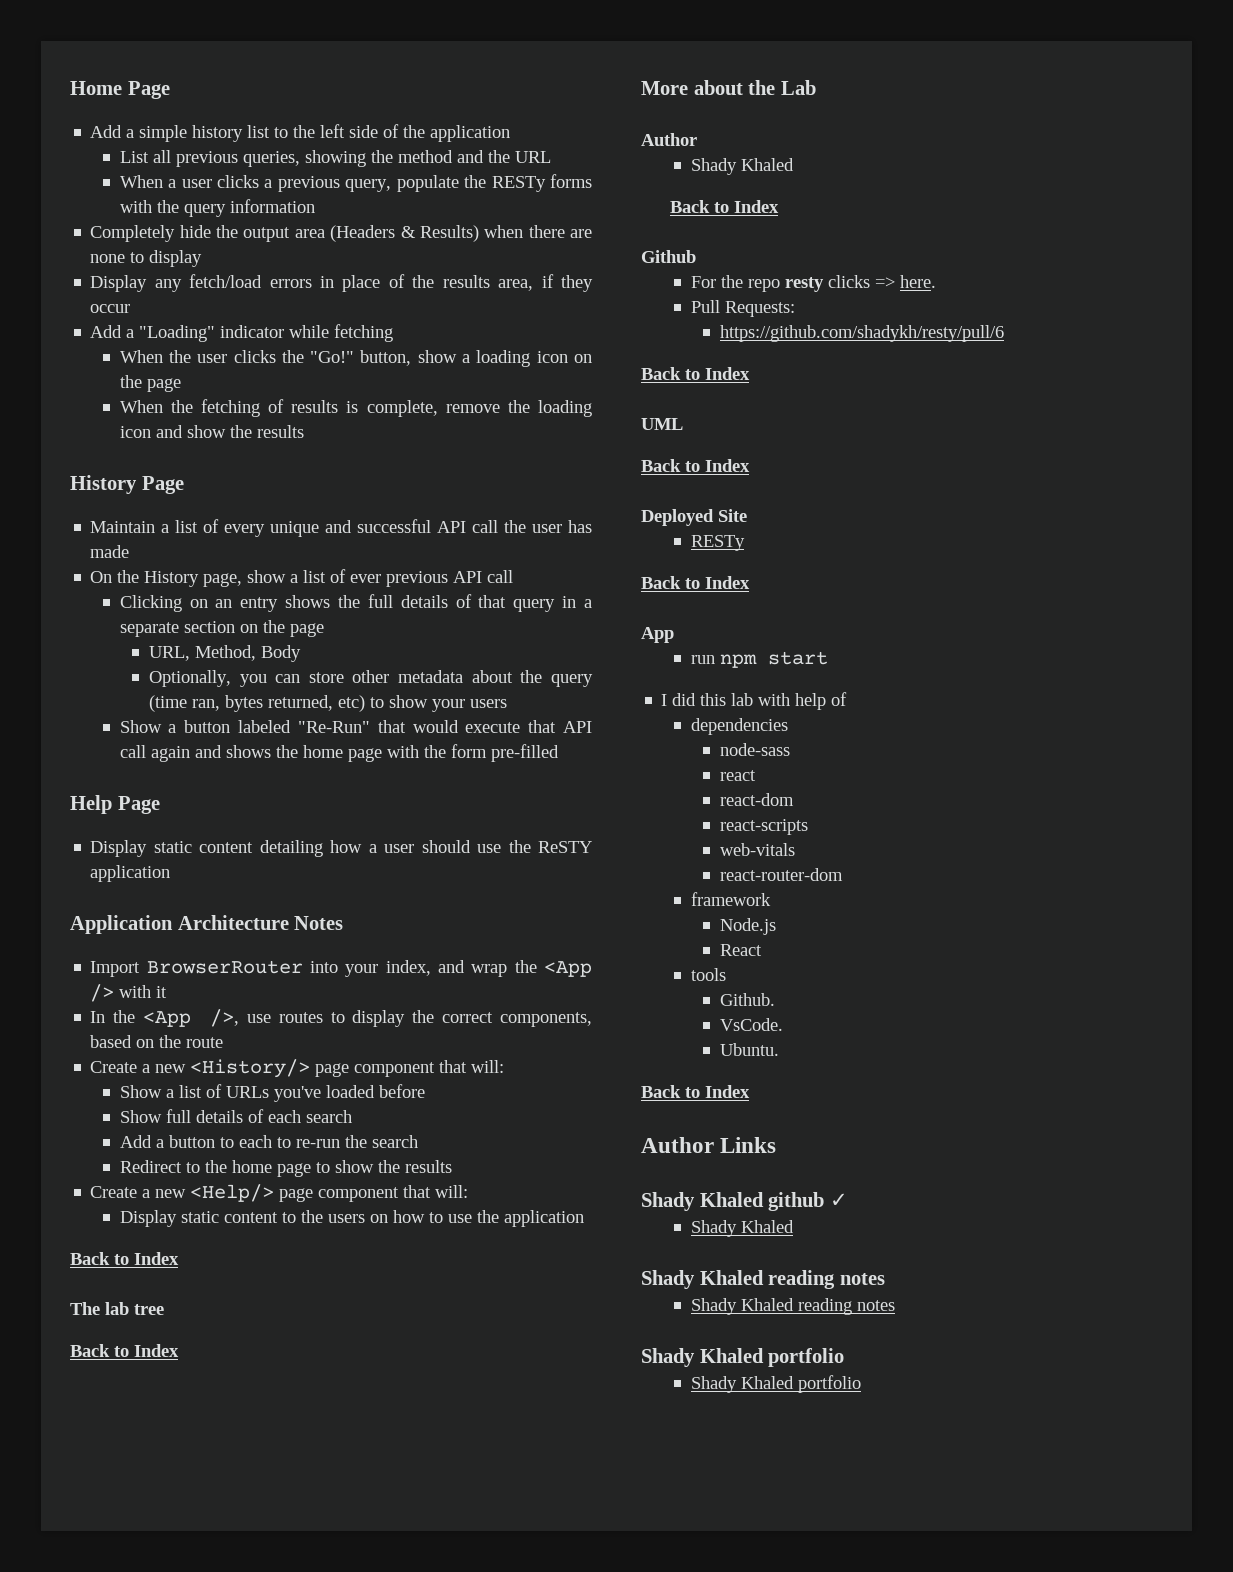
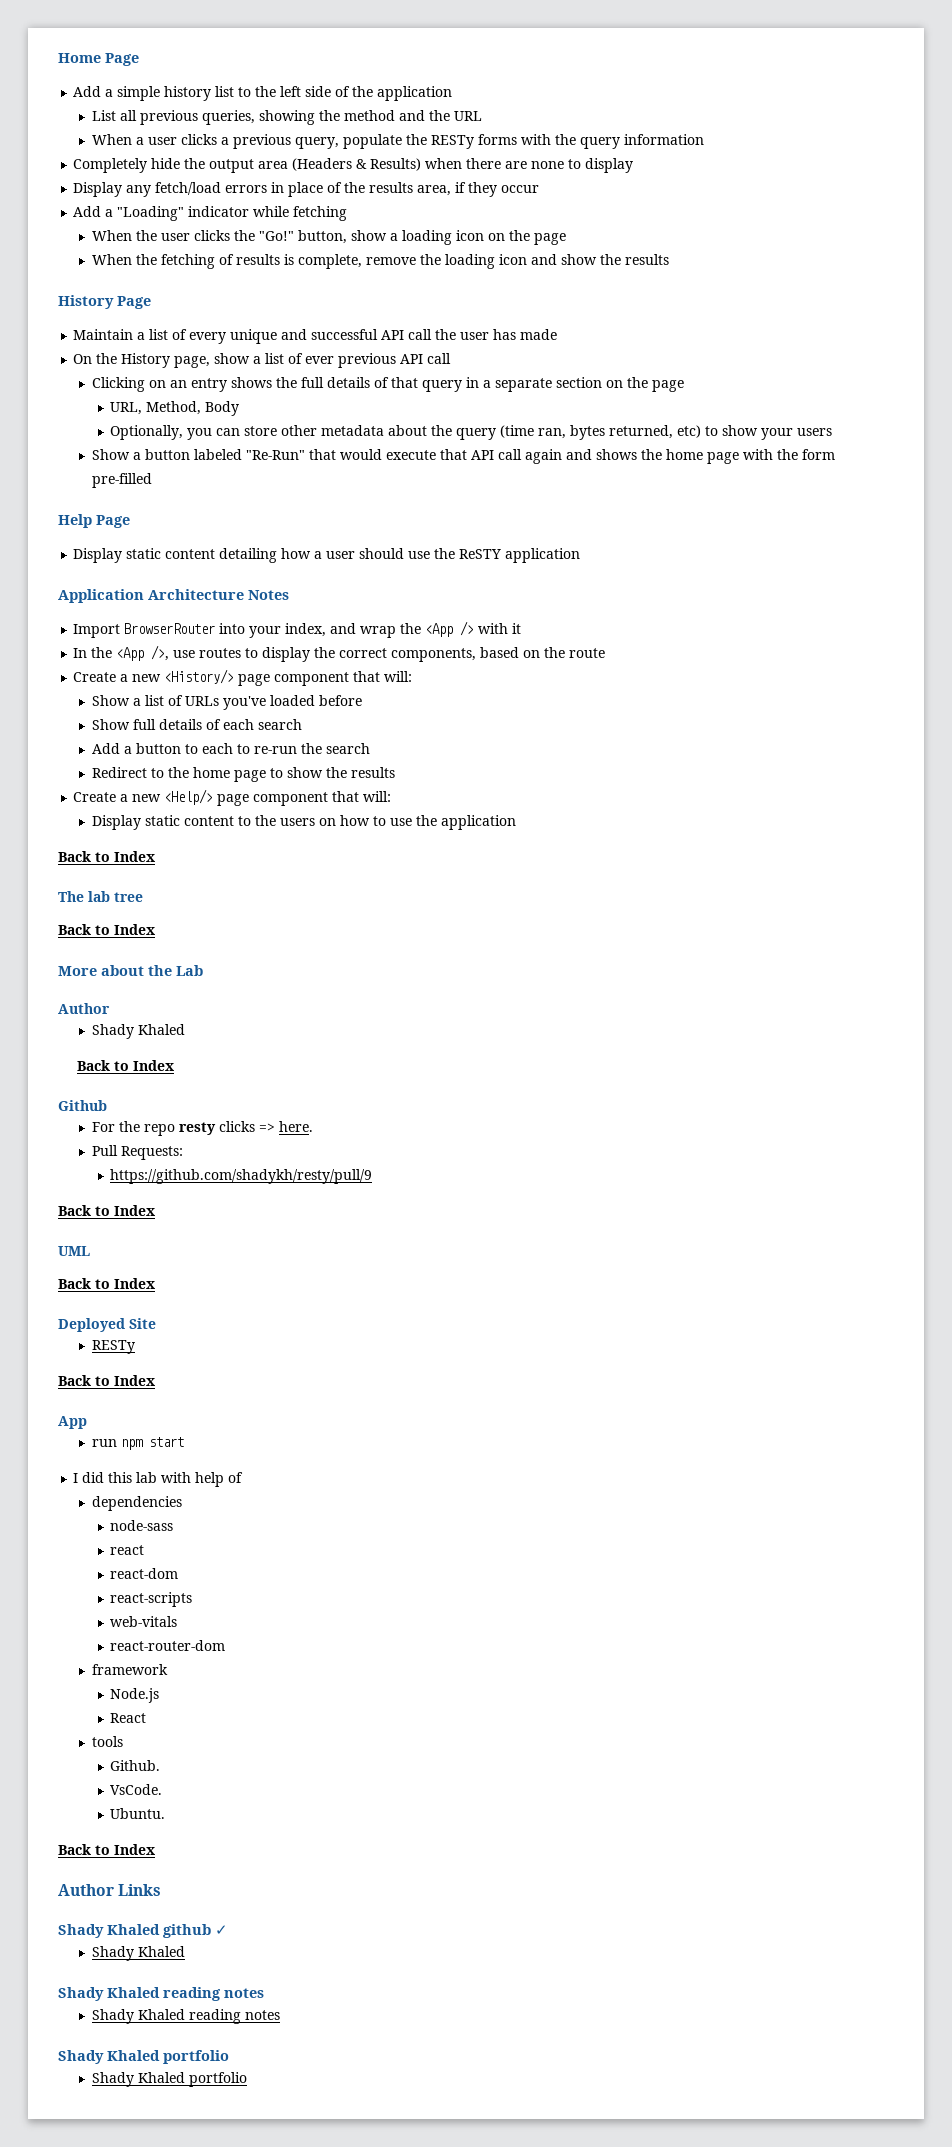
[719,325,1004,342] https://github.com/shadykh/resty/pull/6 -> [110,1169,373,1184] https://github.com/shadykh/resty/pull/9

